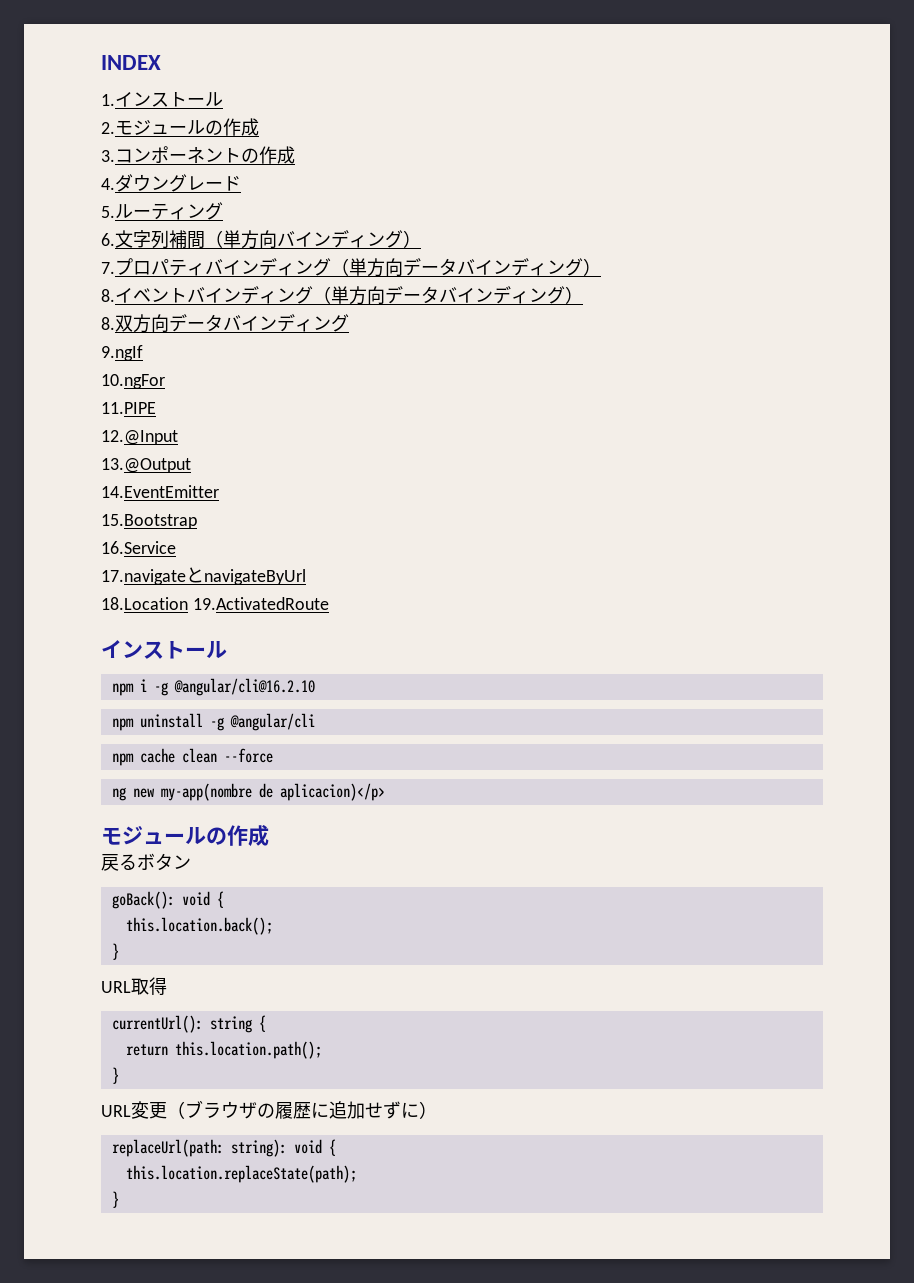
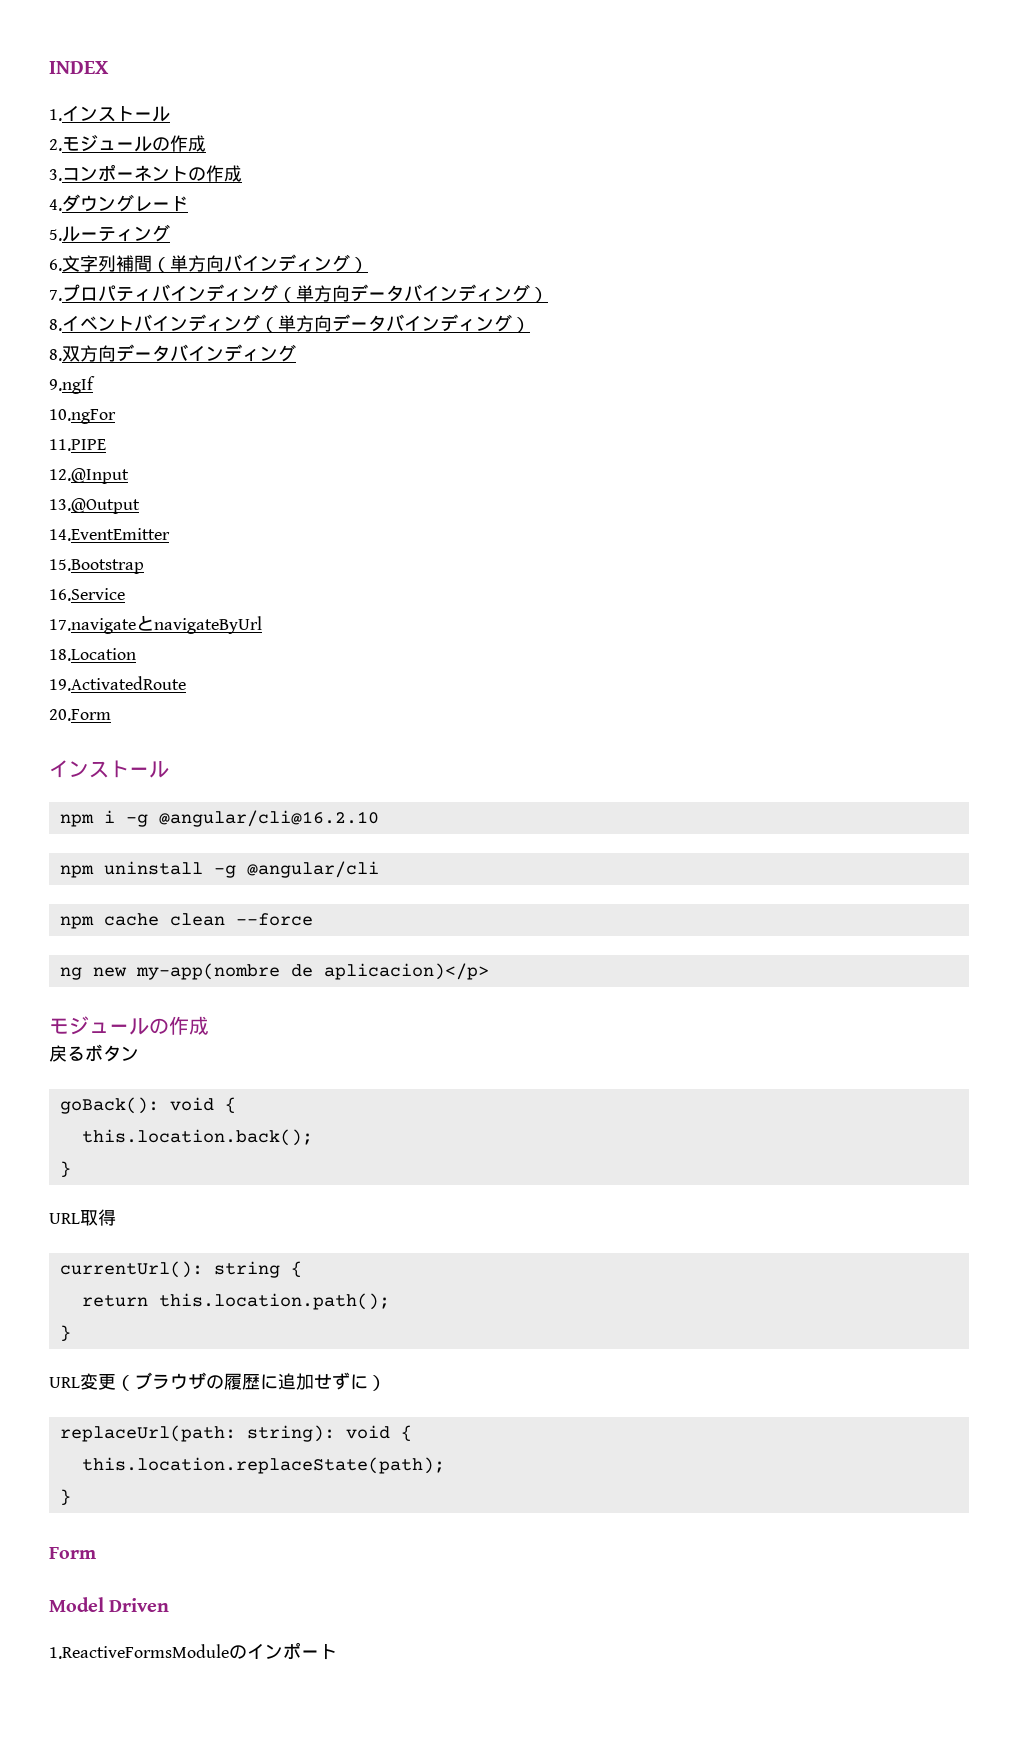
(188, 603) none -> (136, 654) //
(329, 603) none -> [49,709,111,721] // 20.Form
(119, 1199) none -> [49,1547,96,1559] [49,1597,170,1612] [49,1642,337,1660] // Form // Model Driven // 1.ReactiveFormsModuleのインポート

